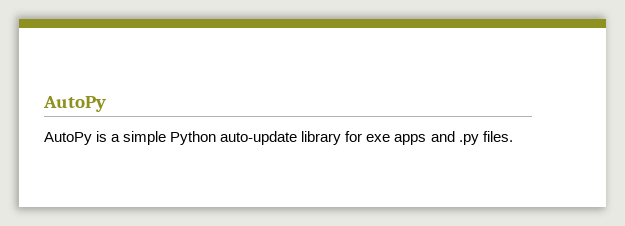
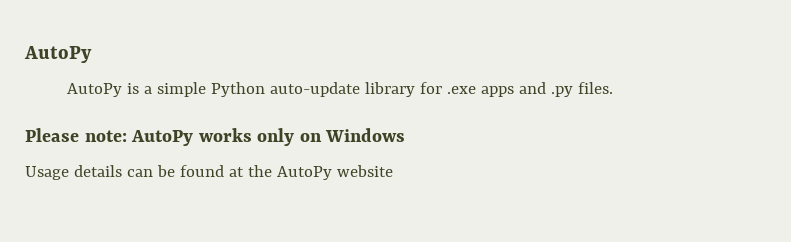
[366,134,391,142] exe -> [447,86,477,94] .exe
(513, 136) none -> [25,128,406,146] [25,165,393,180] // Please note: AutoPy works only on Windows // Usage details can be found at the AutoPy website

